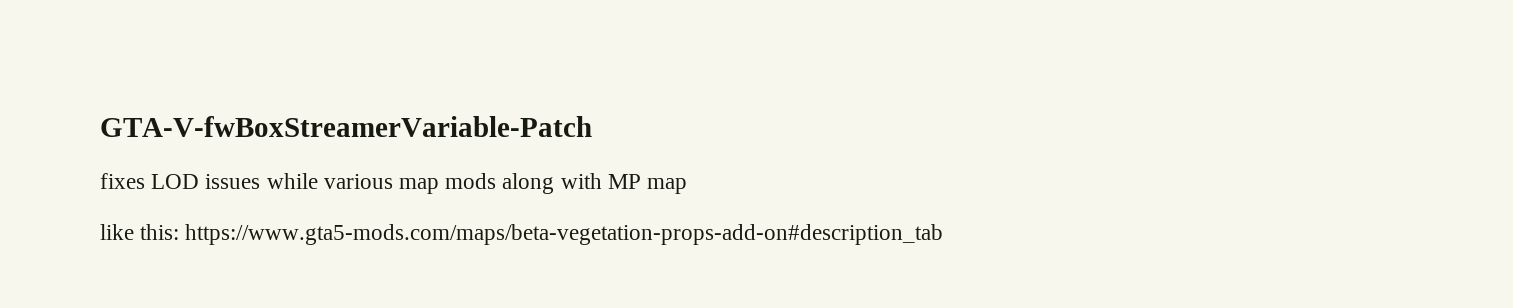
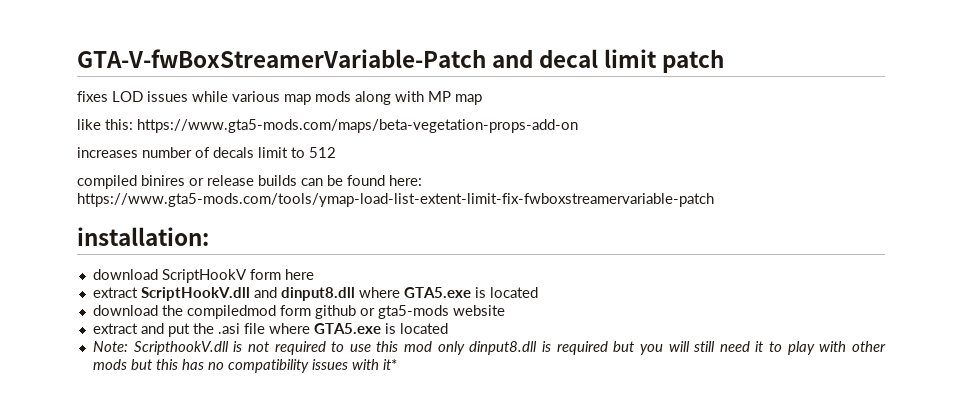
(592, 126) none -> [492,49,725,73] and decal limit patch
[185,224,944,245] https://www.gta5-mods.com/maps/beta-vegetation-props-add-on#description_tab -> [137,119,578,133] [77,147,336,158] [77,175,422,189] [77,193,714,207] [77,227,209,246] [92,269,314,283] [92,287,538,301] [92,305,505,319] [92,323,448,337] [92,341,886,355] [92,359,397,373] https://www.gta5-mods.com/maps/beta-vegetation-props-add-on // increases number of decals limit to 512 // compiled binires or release builds can be found here: https://www.gta5-mods.com/tools/ymap-load-list-extent-limit-fix-fwboxstreamervariable-patch // installation: // download ScriptHookV form here // extract ScriptHookV.dll and dinput8.dll where GTA5.exe is located // download the compiledmod form github or gta5-mods website // extract and put the .asi file where GTA5.exe is located // Note: ScripthookV.dll is not required to use this mod only dinput8.dll is required but you will still need it to play with other mods but this has no compatibility issues with it*

